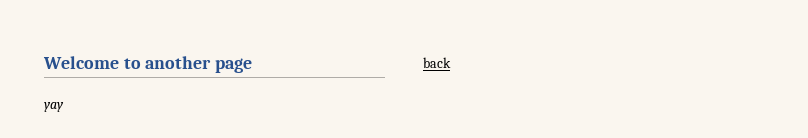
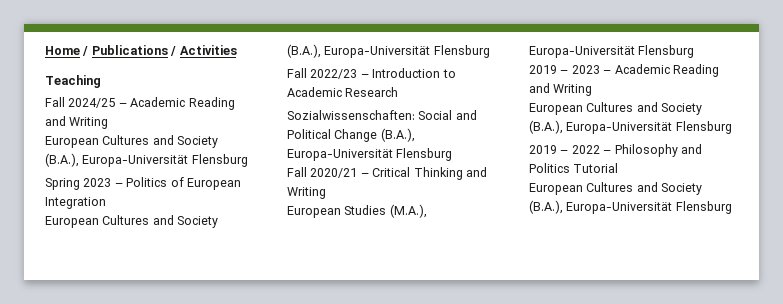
[43,56,253,73] [44,102,64,112] [423,57,451,68] Welcome to another page // yay // back -> [45,45,237,56] [45,75,101,88] [45,97,235,110] [45,116,109,129] [45,135,219,148] [45,153,248,167] [45,177,241,190] [45,197,106,209] [45,215,219,228] [287,44,490,58] [287,68,456,79] [287,87,399,97] [287,110,477,120] [287,128,415,142] [287,148,453,161] [287,167,487,180] [287,187,326,199] [287,204,427,218] [529,45,695,58] [529,64,719,77] [529,83,593,96] [529,102,703,115] [529,120,732,134] [529,144,702,157] [529,163,619,173] [529,182,703,195] [529,200,732,214] Home / Publications / Activities // Teaching // Fall 2024/25 – Academic Reading and Writing // European Cultures and Society (B.A.), Europa-Universität Flensburg // Spring 2023 – Politics of European Integration // European Cultures and Society (B.A.), Europa-Universität Flensburg // Fall 2022/23 – Introduction to Academic Research // Sozialwissenschaften: Social and Political Change (B.A.), Europa-Universität Flensburg // Fall 2020/21 – Critical Thinking and Writing // European Studies (M.A.), Europa-Universität Flensburg // 2019 – 2023 – Academic Reading and Writing // European Cultures and Society (B.A.), Europa-Universität Flensburg // 2019 – 2022 – Philosophy and Politics Tutorial // European Cultures and Society (B.A.), Europa-Universität Flensburg

